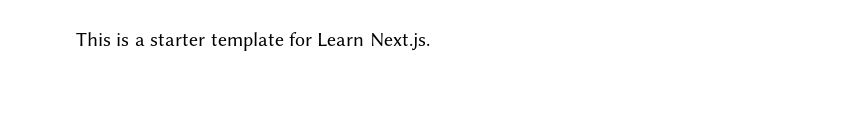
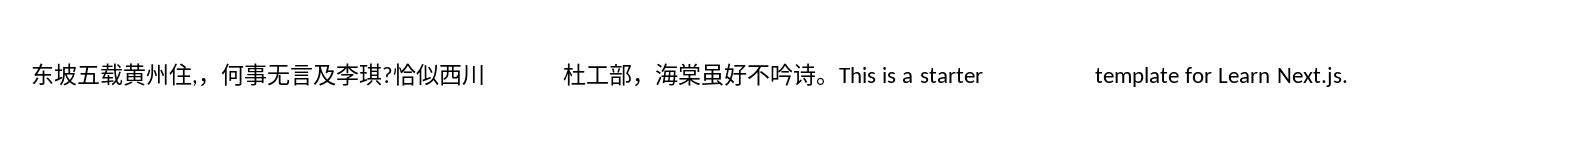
(76, 39) none -> [31,63,839,87] 东坡五载黄州住,，何事无言及李琪?恰似西川杜工部，海棠虽好不吟诗。

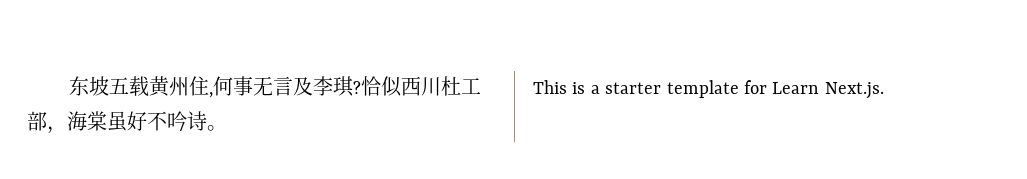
[198,78,221,87] ， -> (214, 95) none
(839, 81) none -> (227, 128) //

